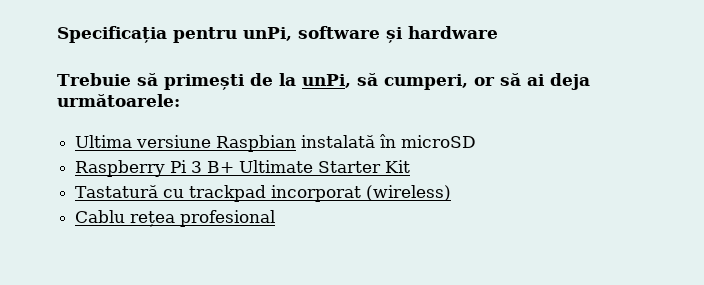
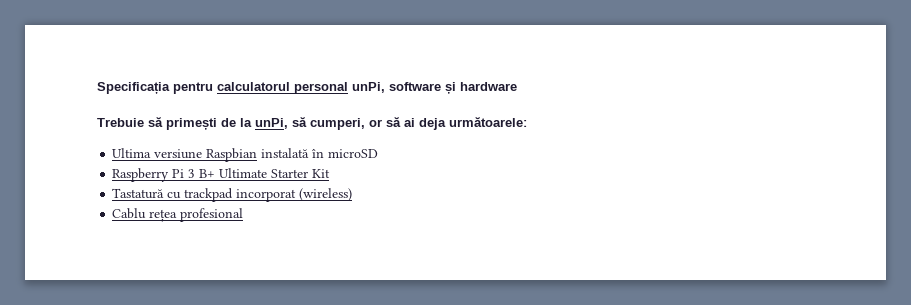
(237, 35) none -> [217,82,348,94] calculatorul personal

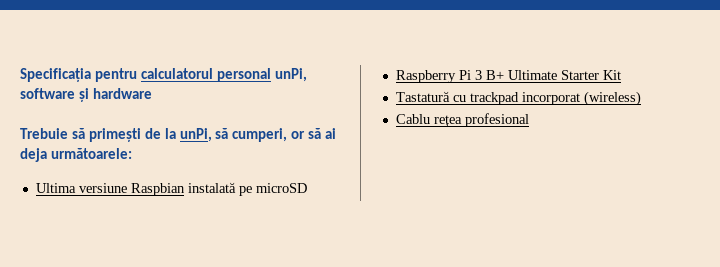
[311,148,325,158] în -> [238,186,252,196] pe

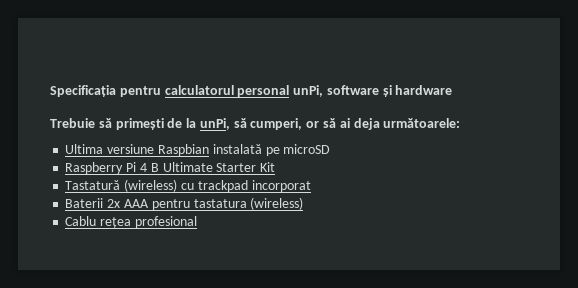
[474,70,504,80] 3 B+ -> [139,163,159,172] 4 B
(450, 96) none -> [124,179,178,192] (wireless)
(580, 98) none -> [65,198,247,210] // Baterii 2x AAA pentru tastatura

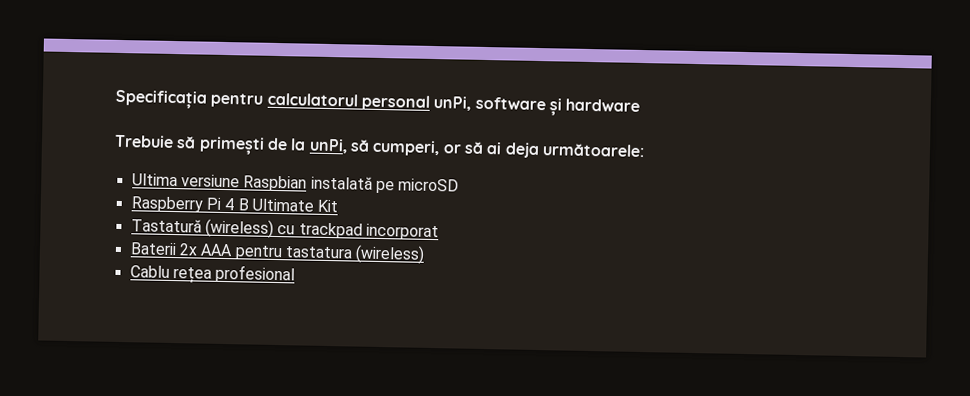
[216,163,257,172] Starter -> (314, 205) none

